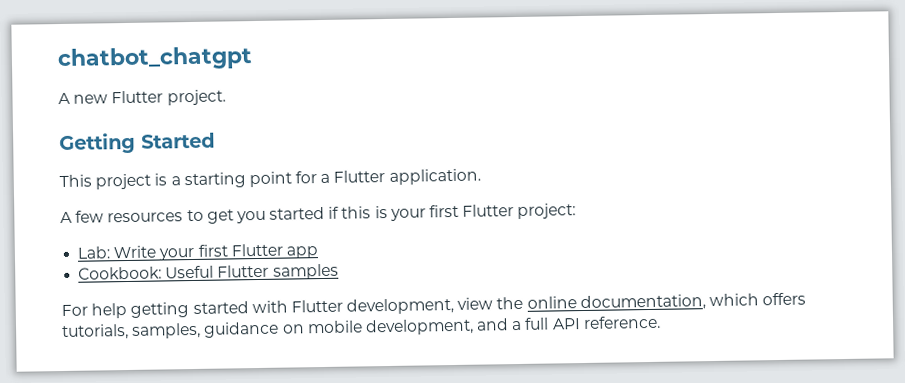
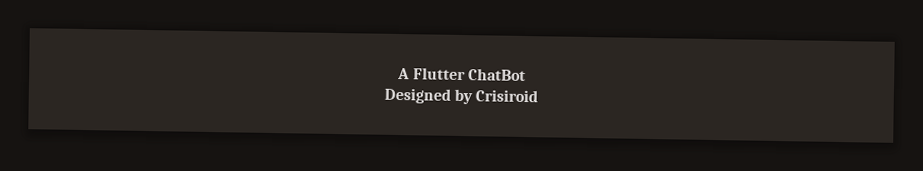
[57,46,253,72] [58,89,226,106] [59,132,216,155] [59,168,481,190] [60,203,577,224] [77,243,319,261] [78,263,339,280] [61,292,807,319] [62,315,661,341] chatbot_chatgpt // A new Flutter project. // Getting Started // This project is a starting point for a Flutter application. // A few resources to get you started if this is your first Flutter project: // Lab: Write your first Flutter app // Cookbook: Useful Flutter samples // For help getting started with Flutter development, view the online documentation, which offers tutorials, samples, guidance on mobile development, and a full API reference. -> [397,67,526,82] [383,87,539,105] A Flutter ChatBot // Designed by Crisiroid

